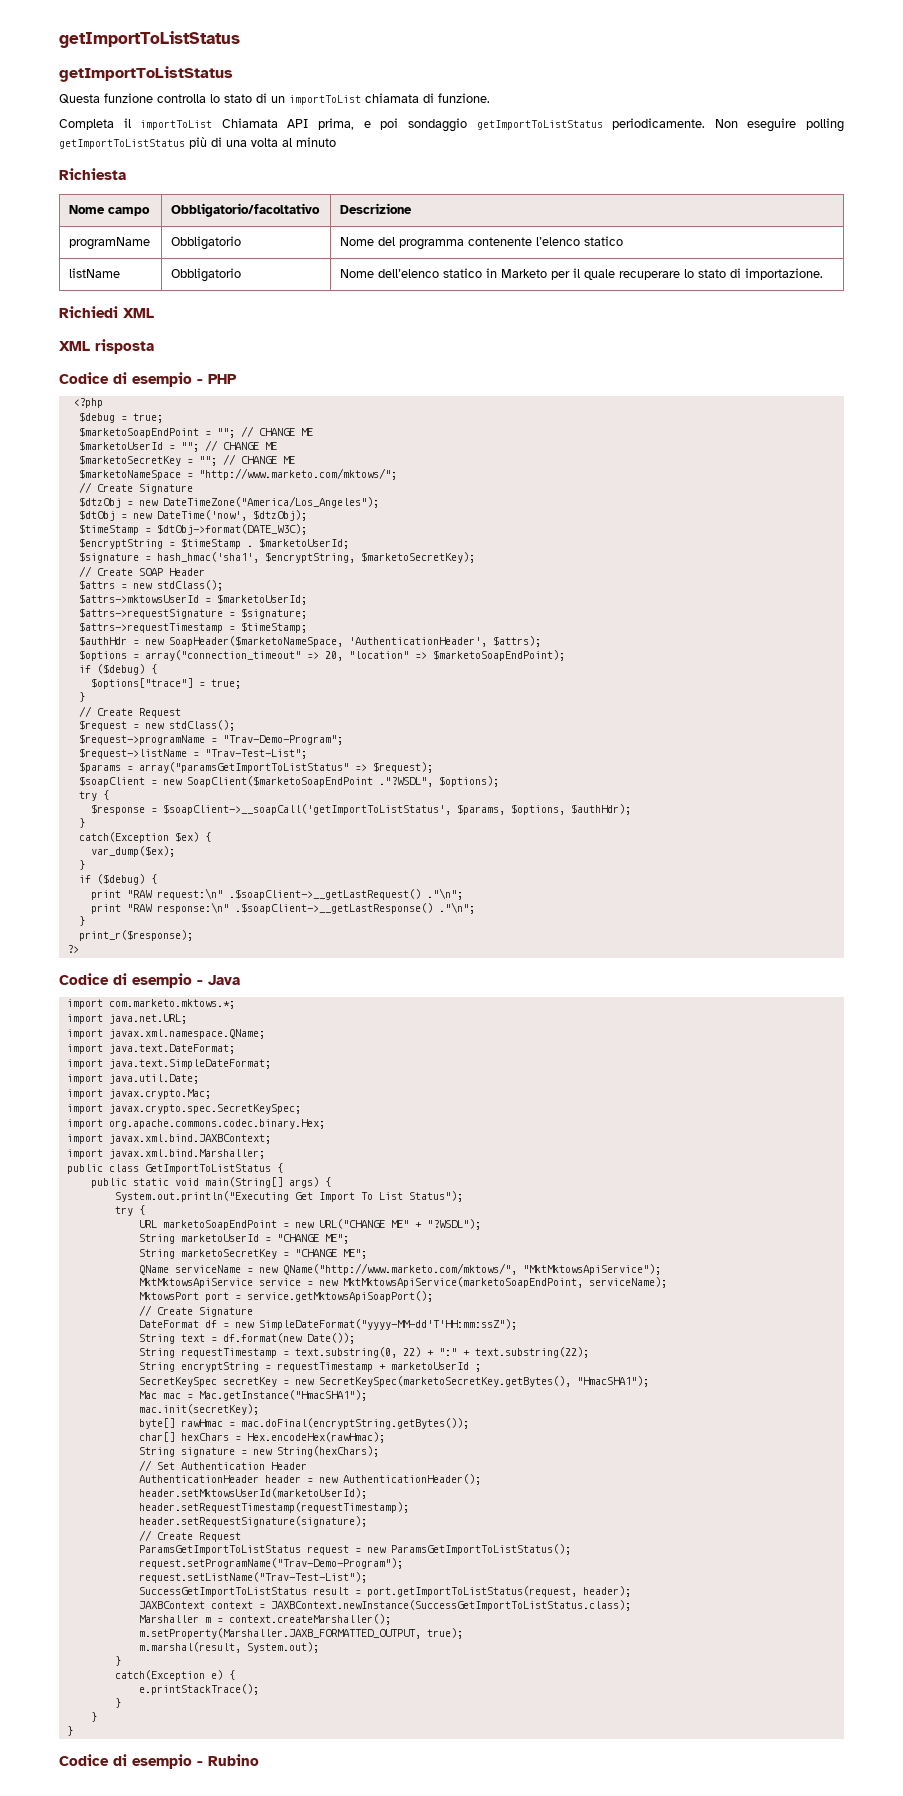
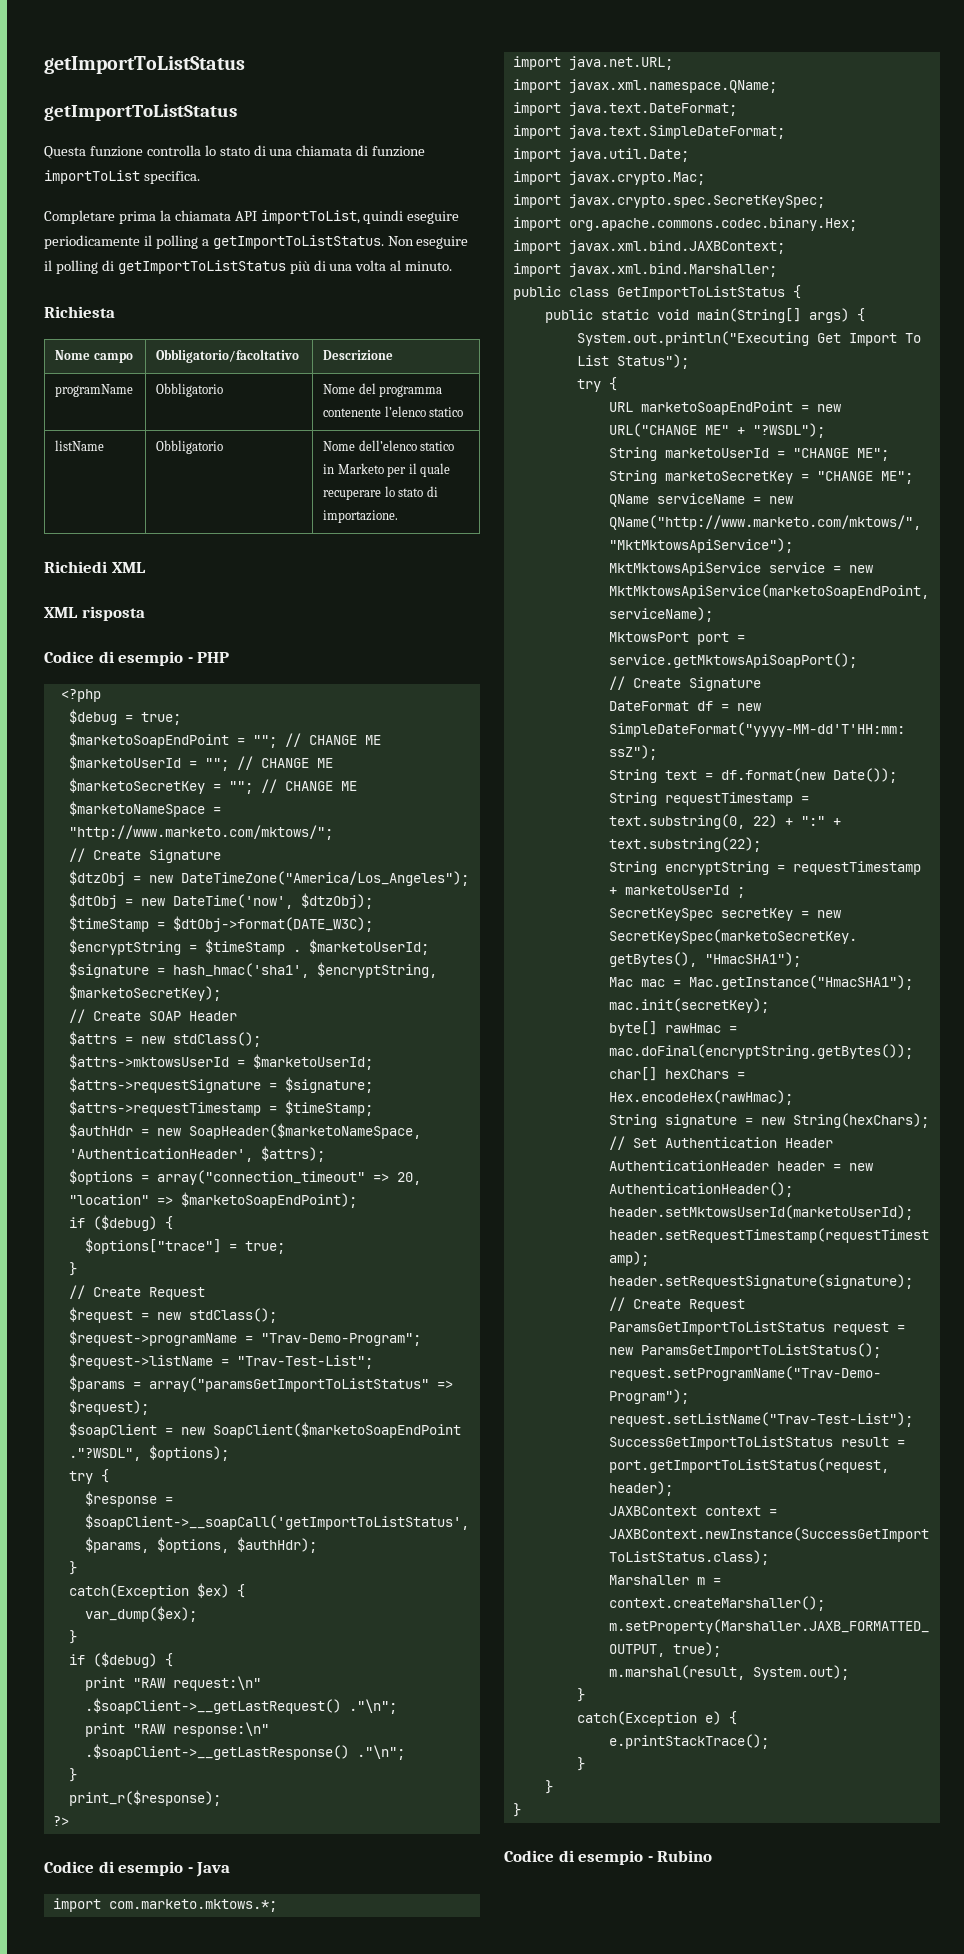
[271,93,490,105] [59,118,845,132] un importToList chiamata di funzione. // Completa il importToList Chiamata API prima, e poi sondaggio getImportToListStatus periodicamente. Non eseguire polling -> [269,145,426,157] [44,170,200,184] [44,210,460,224] [44,235,469,249] [44,260,114,274] una chiamata di funzione importToList specifica. // Completare prima la chiamata API importToList, quindi eseguire periodicamente il polling a getImportToListStatus. Non eseguire il polling di
[296,137,336,147] minuto -> [405,261,453,271] minuto.

